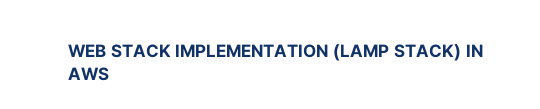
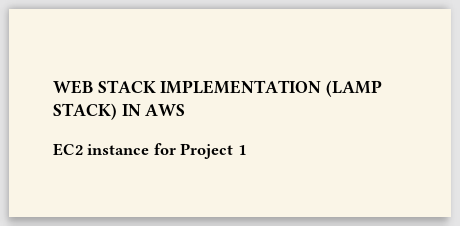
(109, 74) none -> [53,143,246,159] // EC2 instance for Project 1

